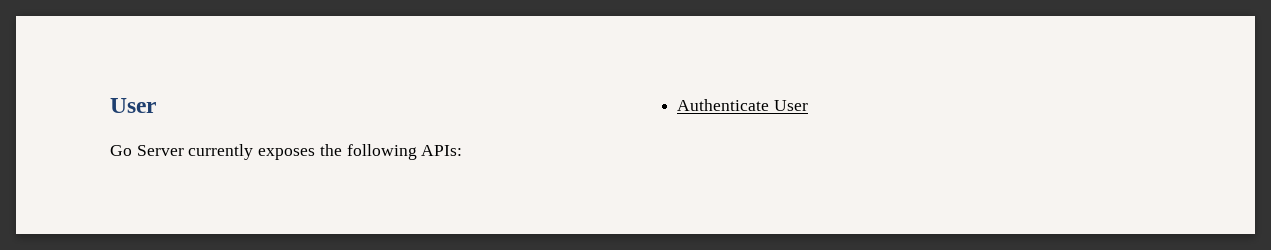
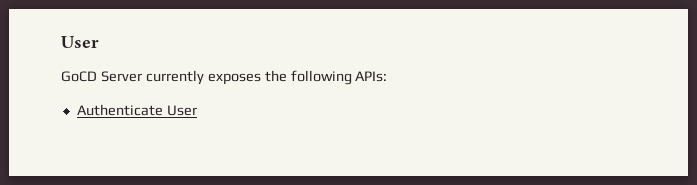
[110,145,132,156] Go -> [61,71,97,82] GoCD

